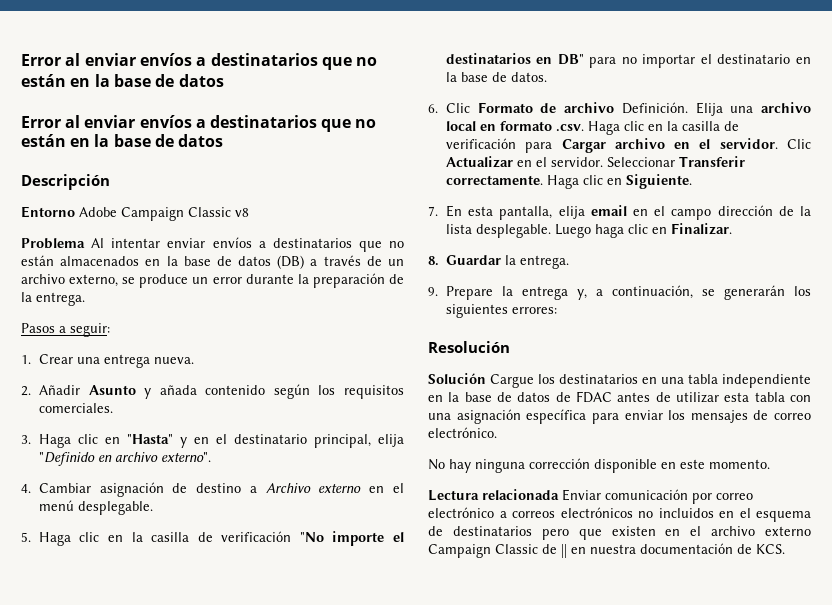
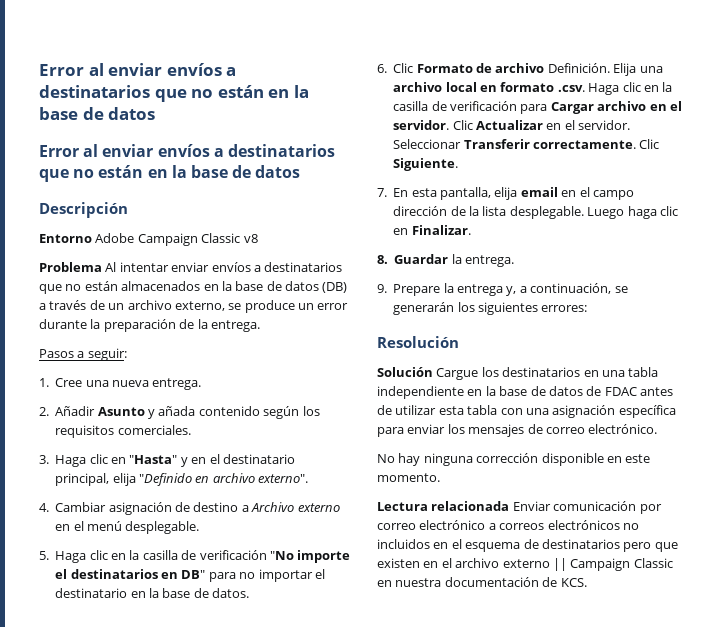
[38,354,194,368] Crear una entrega nueva. -> [55,378,202,390] Cree una nueva entrega.
[546,175,622,189] Haga clic en -> [639,139,660,149] Clic
[428,544,567,558] Campaign Classic de || -> [552,558,673,571] || Campaign Classic

